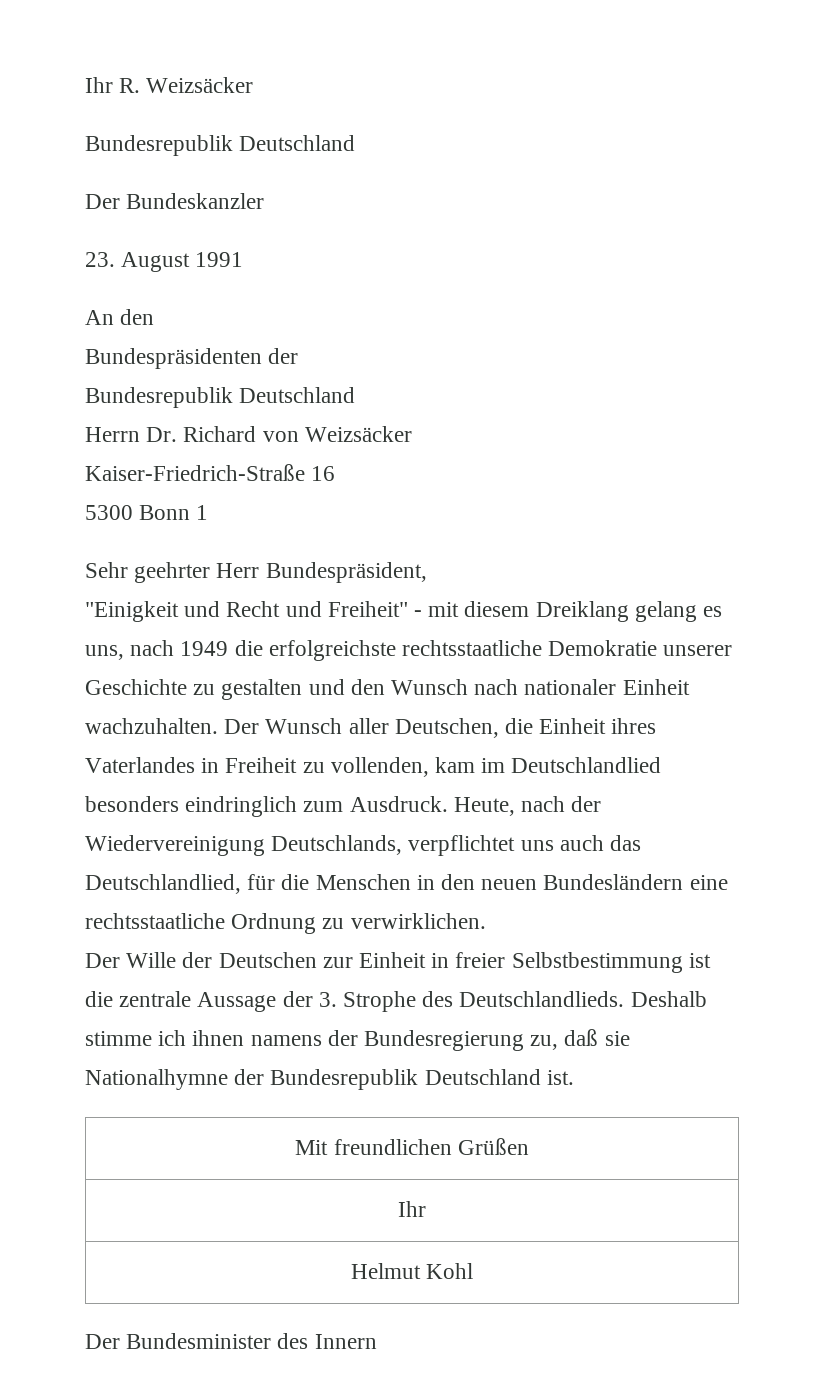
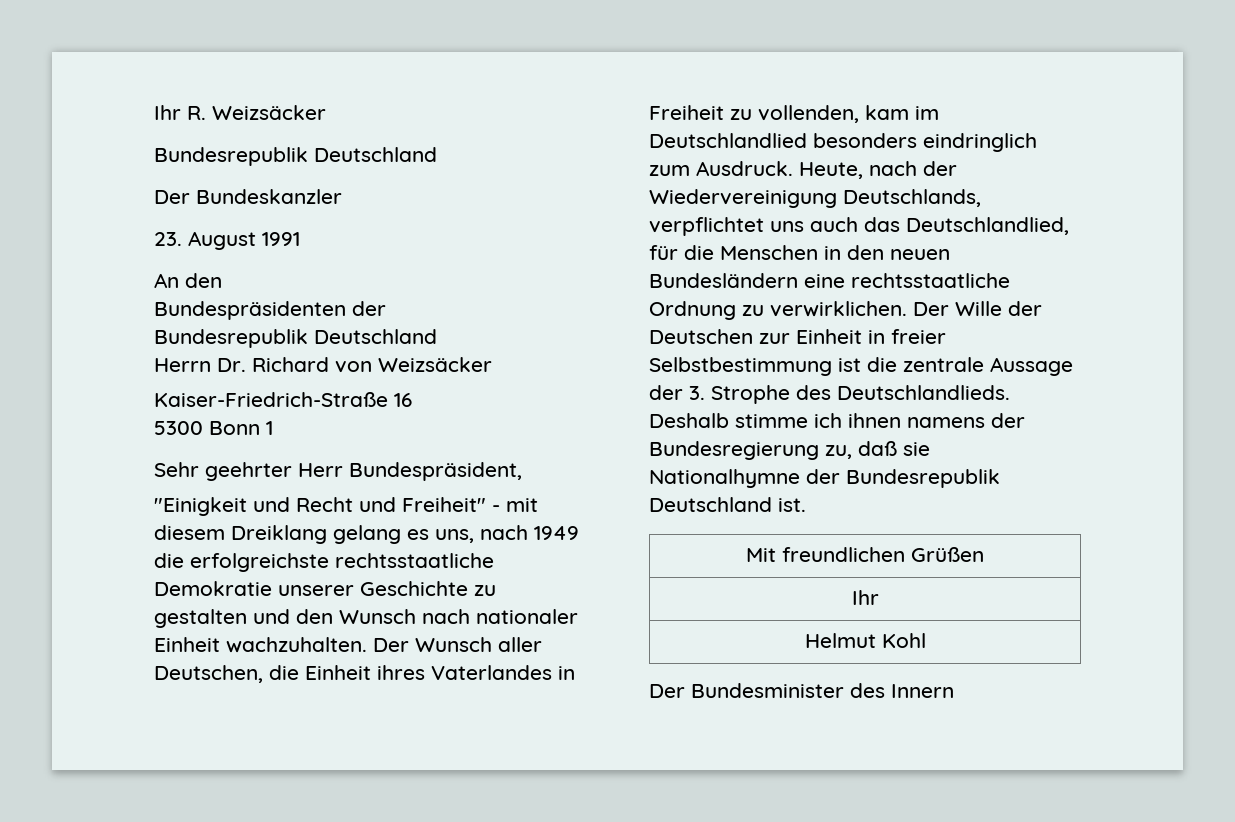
(486, 921) // -> (907, 309) none

